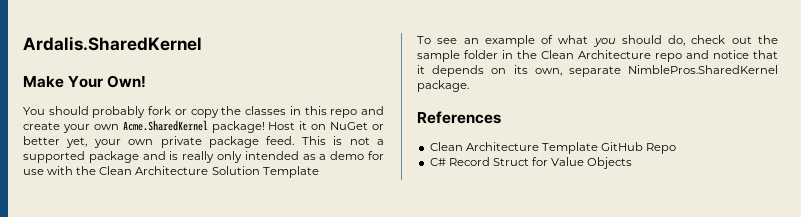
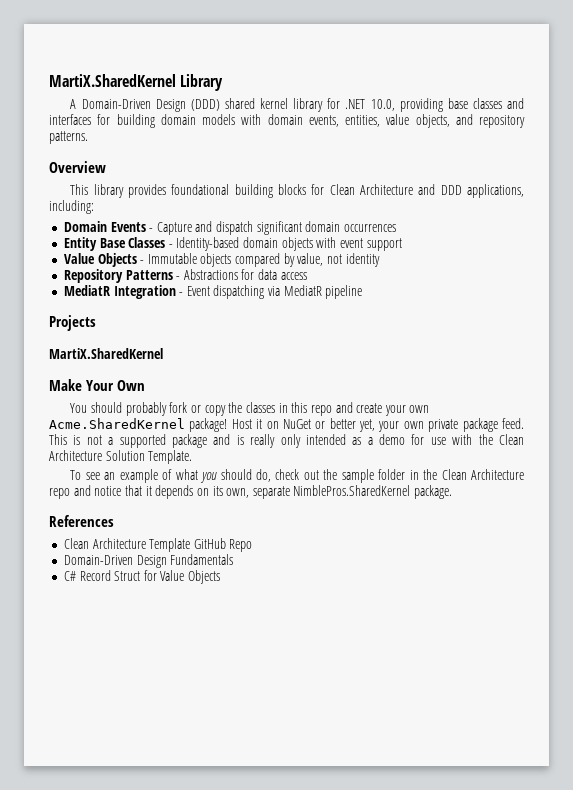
[23,36,202,51] Ardalis.SharedKernel -> [49,74,224,91] [70,98,524,112] [49,114,525,128] [49,131,88,144] [49,161,106,173] [70,184,525,198] [49,200,94,214] [63,221,397,235] [63,237,402,251] [63,253,380,267] [63,269,307,283] [63,285,363,299] [49,315,96,331] [49,348,163,359] MartiX.SharedKernel Library // A Domain-Driven Design (DDD) shared kernel library for .NET 10.0, providing base classes and interfaces for building domain models with domain events, entities, value objects, and repository patterns. // Overview // This library provides foundational building blocks for Clean Architecture and DDD applications, including: // Domain Events - Capture and dispatch significant domain occurrences // Entity Base Classes - Identity-based domain objects with event support // Value Objects - Immutable objects compared by value, not identity // Repository Patterns - Abstractions for data access // MediatR Integration - Event dispatching via MediatR pipeline // Projects // MartiX.SharedKernel
[107,75,147,88] Own! -> [117,380,146,391] Own
[262,166,319,178] Template -> [148,450,193,464] Template.
(677, 148) none -> [63,554,234,568] // Domain-Driven Design Fundamentals

